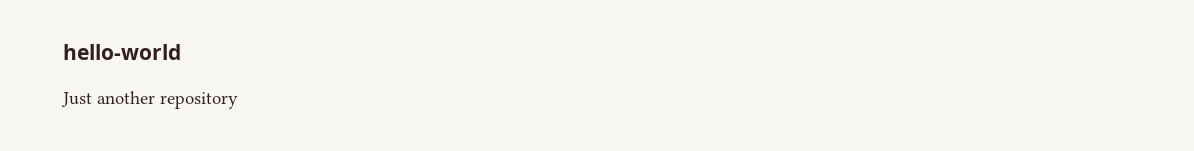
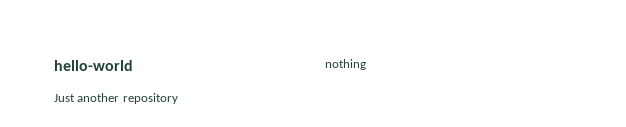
(238, 100) none -> [325,59,366,70] // nothing

